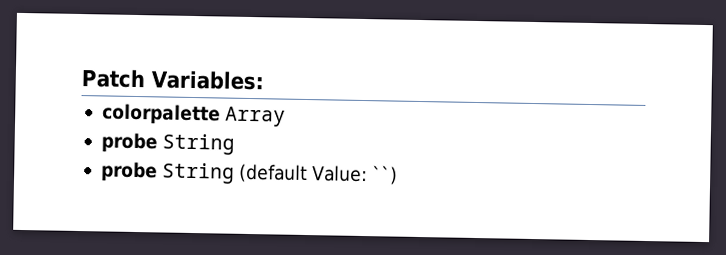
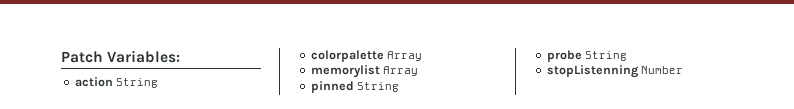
(264, 80) none -> [74,77,159,88] // action String
[100,132,158,153] probe -> [310,65,419,78] [310,81,354,93] memorylist Array // pinned
[239,163,399,185] (default Value: ``) -> [546,65,684,78] // stopListenning Number

